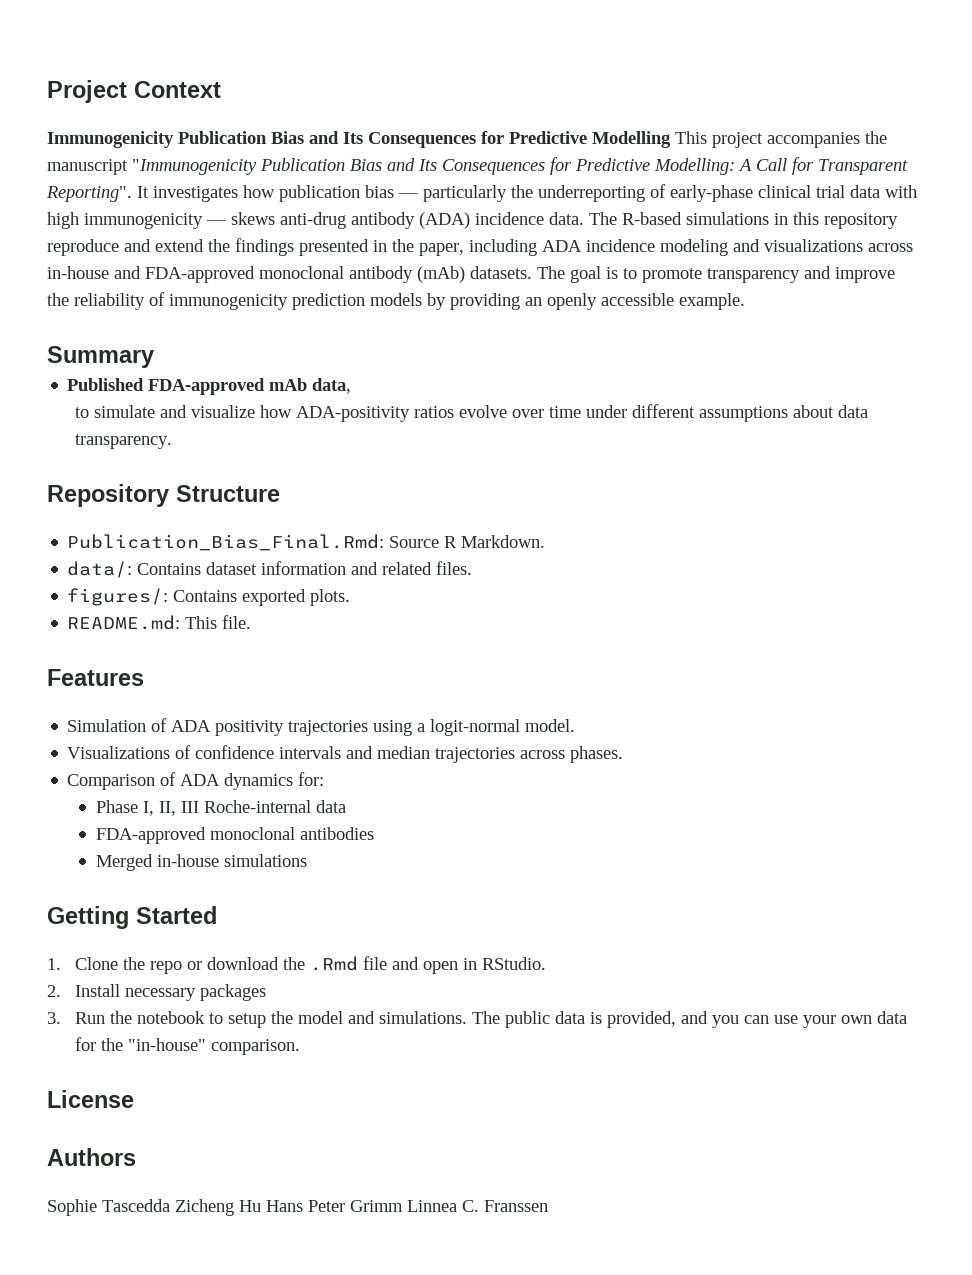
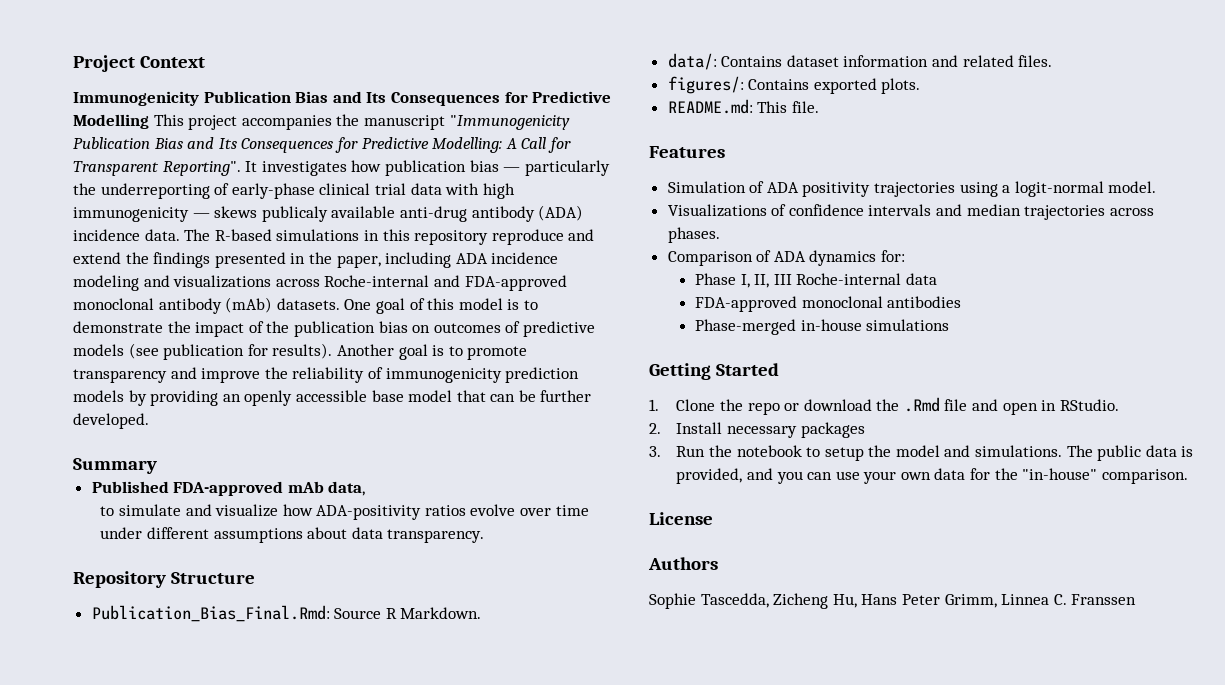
(275, 218) none -> [261,206,396,222] publicaly available
[47,266,109,279] in-house -> [324,275,430,287] Roche-internal
[537,266,565,279] The -> [344,298,538,314] [73,321,595,337] [73,343,394,360] One goal of this model is to demonstrate the impact of the publication bias on outcomes of predictive models (see publication for results). Another
[679,293,745,310] example. -> [371,390,592,402] [73,413,149,429] base model that can be further developed.
[95,854,153,871] Merged -> [695,319,797,335] Phase-merged
[102,1199,261,1216] Tascedda Zicheng Hu -> [700,593,857,609] Tascedda, Zicheng Hu,
[350,1200,403,1212] Grimm -> [944,594,997,608] Grimm,

